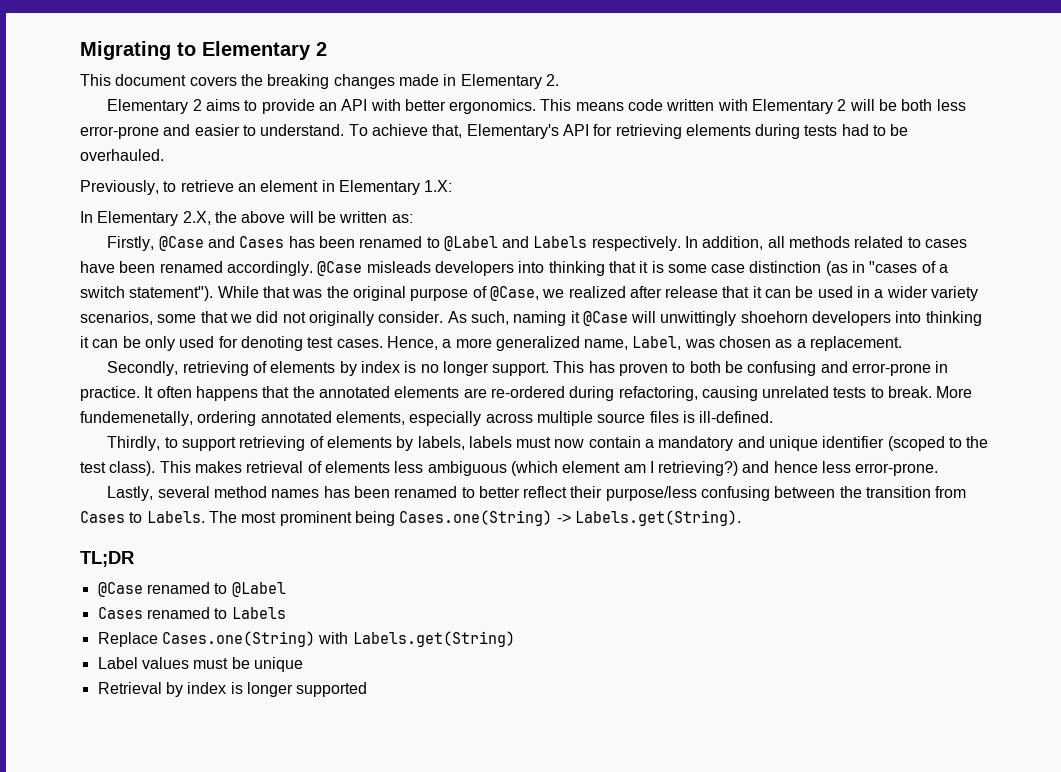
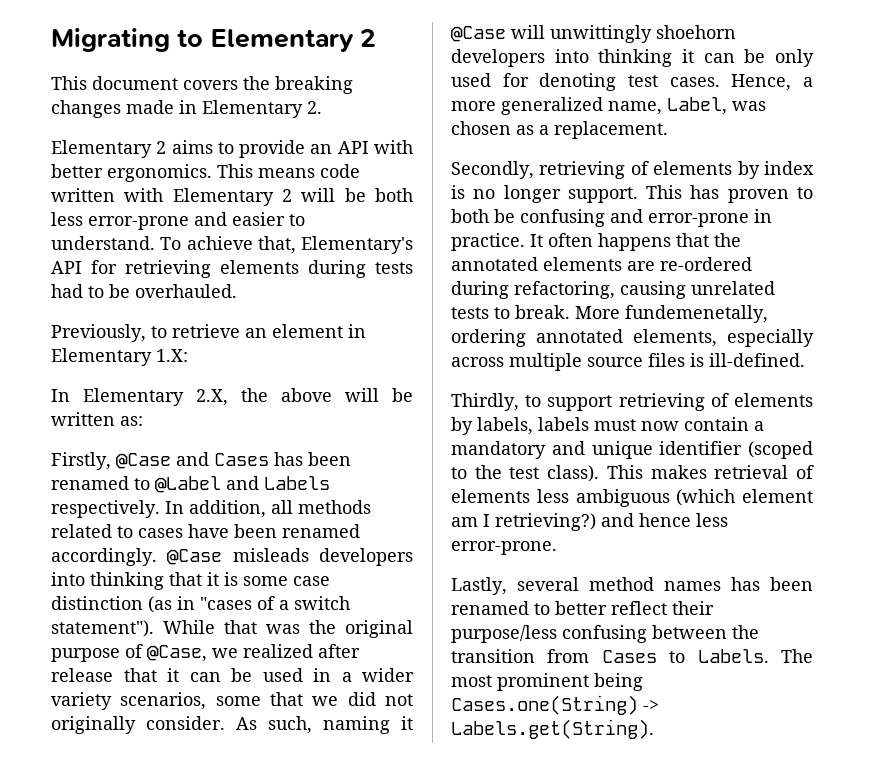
[80,551,134,567] [97,582,286,597] [97,607,286,619] [97,631,515,647] [97,657,303,672] [97,682,368,697] // TL;DR // @Case renamed to @Label // Cases renamed to Labels // Replace Cases.one(String) with Labels.get(String) // Label values must be unique // Retrieval by index is longer supported -> (654, 729) none

